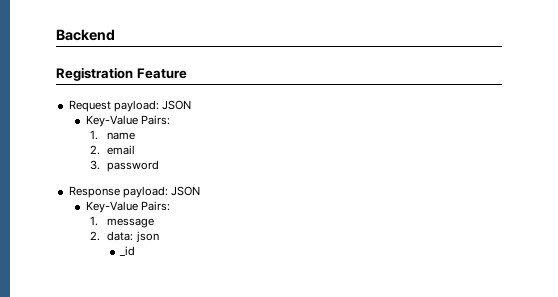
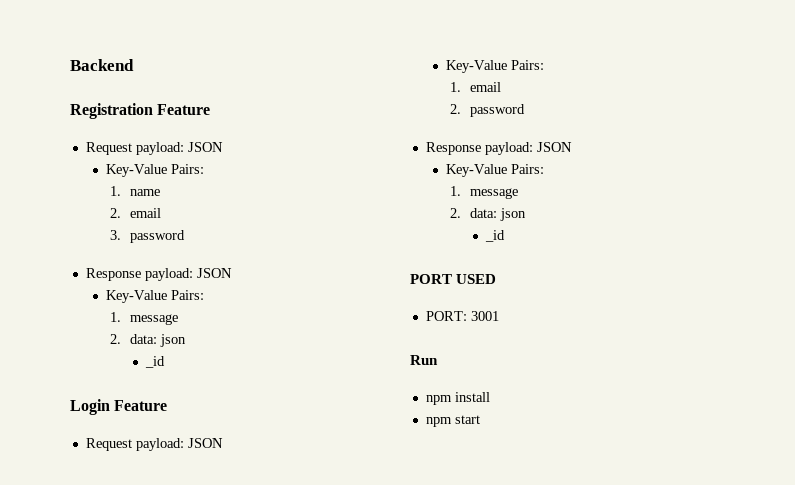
(136, 251) none -> [70,399,168,415] [85,438,223,451] [446,60,545,73] [450,82,502,92] [450,104,526,117] [425,142,572,155] [446,164,545,177] [450,186,519,199] [450,208,527,221] [485,230,506,242] [410,274,497,284] [425,311,499,321] [410,355,438,365] [425,392,490,405] [425,415,480,427] // Login Feature // Request payload: JSON // Key-Value Pairs: // 1. email // 2. password // Response payload: JSON // Key-Value Pairs: // 1. message // 2. data: json // _id // PORT USED // PORT: 3001 // Run // npm install // npm start

